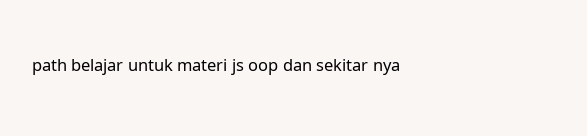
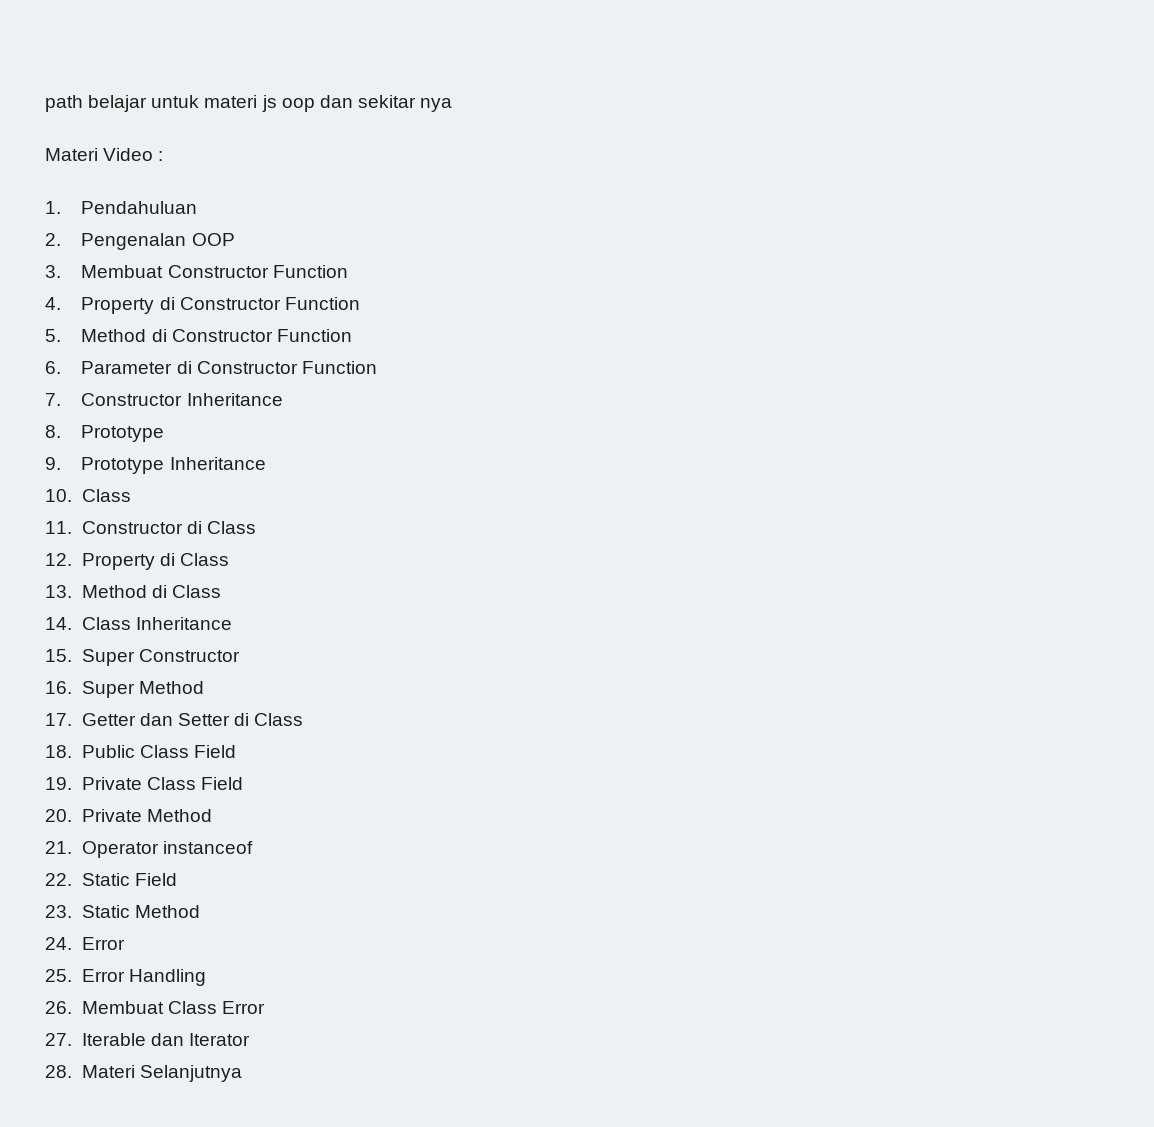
(400, 68) none -> [45,148,164,161] [45,201,198,214] [45,233,235,250] [45,265,348,278] [45,297,360,314] [45,329,352,342] [45,361,377,374] [45,393,283,406] [45,425,165,442] [45,457,266,474] [45,489,131,502] [45,521,256,534] [45,553,229,570] [45,585,221,598] [45,617,232,630] [45,649,240,666] [45,681,204,698] [45,713,304,726] [45,745,236,758] [45,777,243,790] [45,809,212,822] [45,841,253,858] [45,873,177,886] [45,905,200,918] [45,937,125,950] [45,969,206,986] [45,1001,265,1014] [45,1033,250,1046] [45,1065,242,1082] // Materi Video : // 1. Pendahuluan // 2. Pengenalan OOP // 3. Membuat Constructor Function // 4. Property di Constructor Function // 5. Method di Constructor Function // 6. Parameter di Constructor Function // 7. Constructor Inheritance // 8. Prototype // 9. Prototype Inheritance // 10. Class // 11. Constructor di Class // 12. Property di Class // 13. Method di Class // 14. Class Inheritance // 15. Super Constructor // 16. Super Method // 17. Getter dan Setter di Class // 18. Public Class Field // 19. Private Class Field // 20. Private Method // 21. Operator instanceof // 22. Static Field // 23. Static Method // 24. Error // 25. Error Handling // 26. Membuat Class Error // 27. Iterable dan Iterator // 28. Materi Selanjutnya

